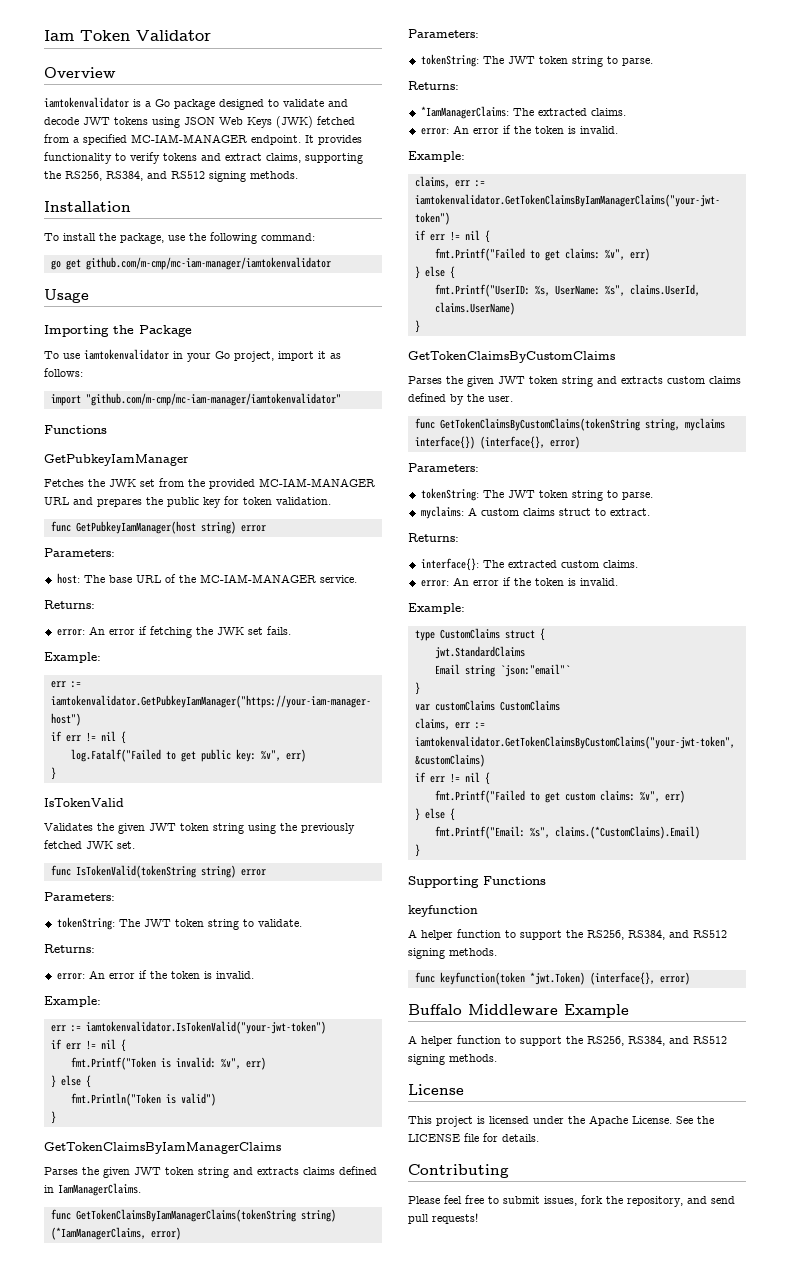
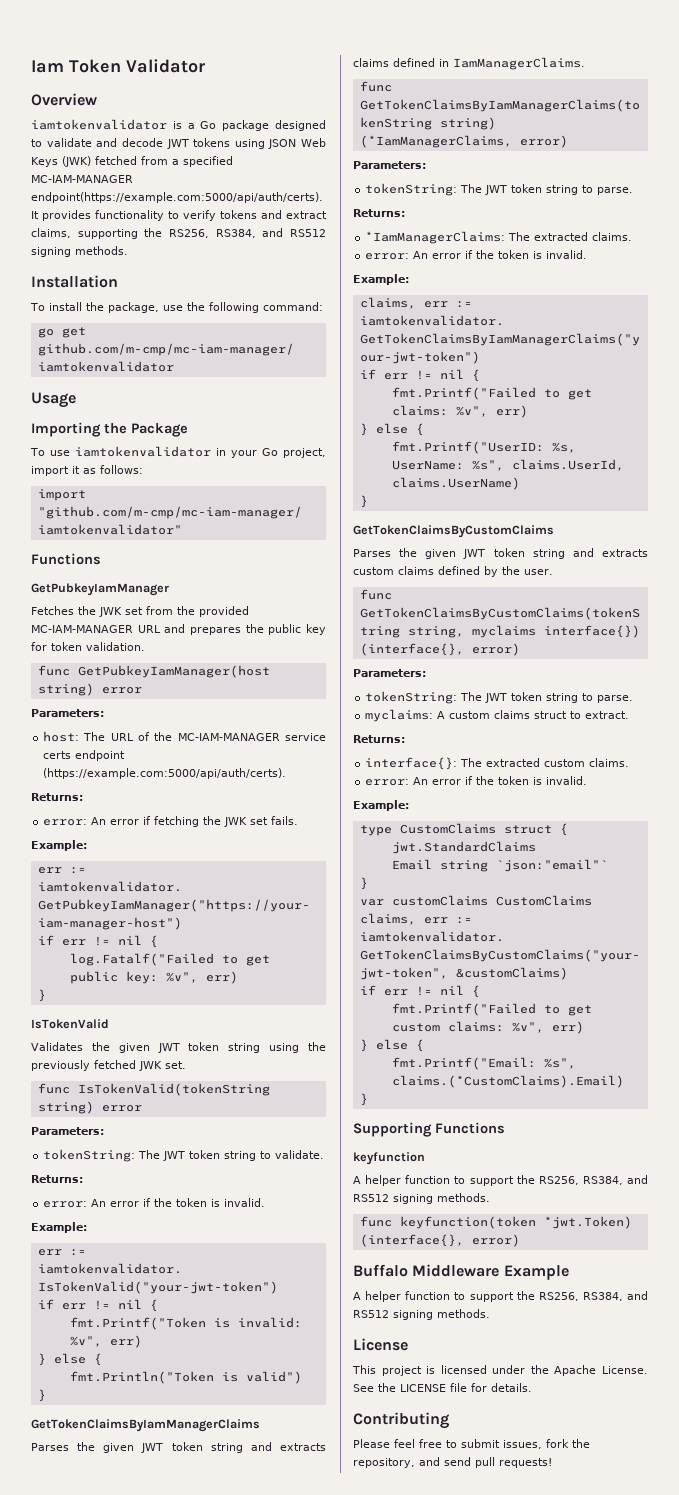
[251,135,301,145] endpoint. -> [31,192,323,203] endpoint(https://example.com:5000/api/auth/certs).
[108,575,132,583] base -> (106, 736) none
[319,575,357,583] service. -> [285,733,326,741] [43,750,126,761] [43,768,287,779] service certs endpoint (https://example.com:5000/api/auth/certs).

